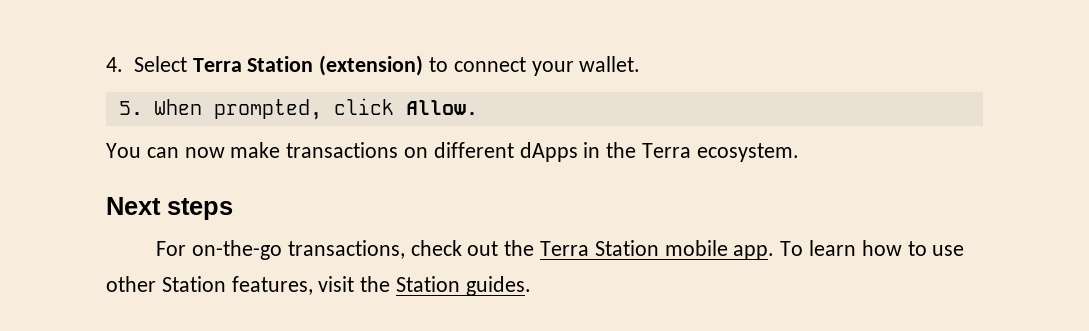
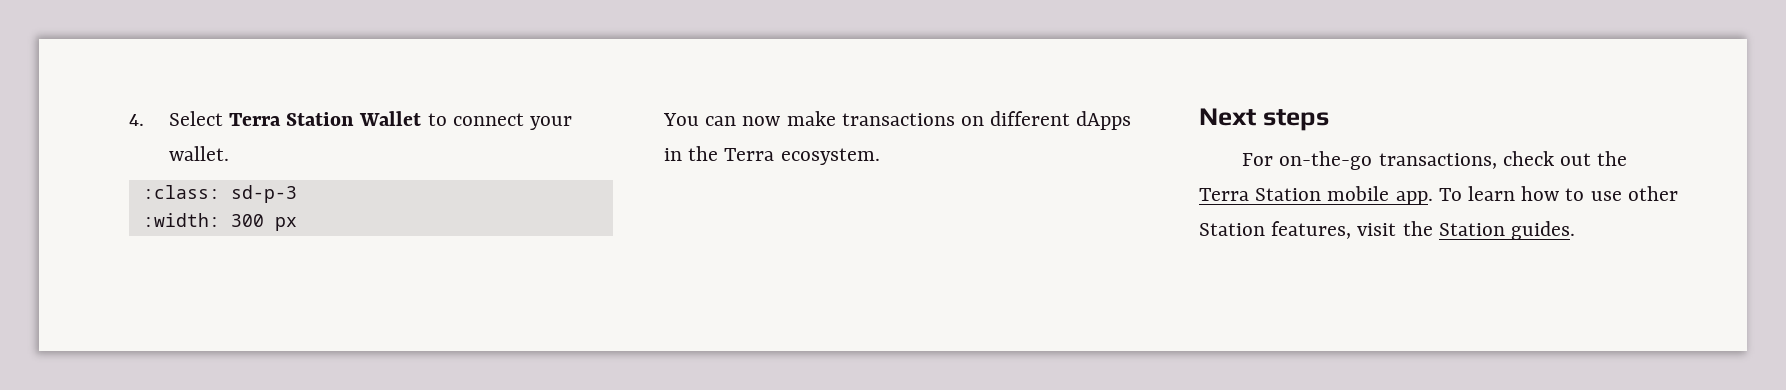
[319,55,424,76] (extension) -> [359,111,422,126] Wallet
[118,98,478,120] 5. When prompted, click Allow. -> [142,185,297,203] [142,213,297,231] :class: sd-p-3 // :width: 300 px

